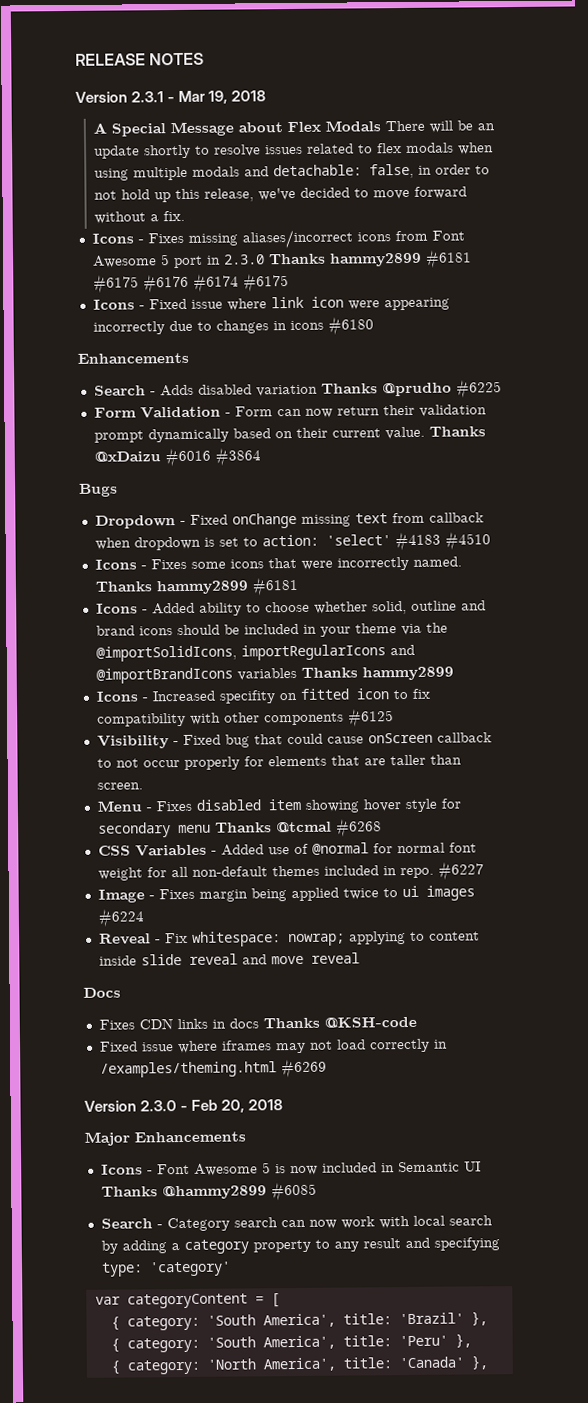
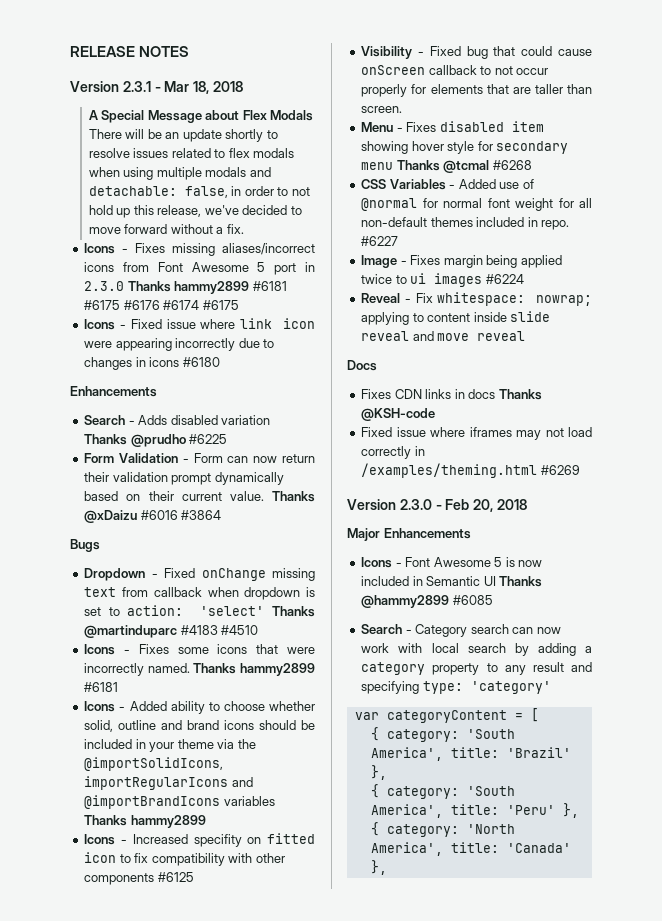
[208,90,229,104] 19, -> [193,81,210,94] 18,
(391, 540) none -> [272,606,315,617] [84,625,178,638] Thanks @martinduparc

